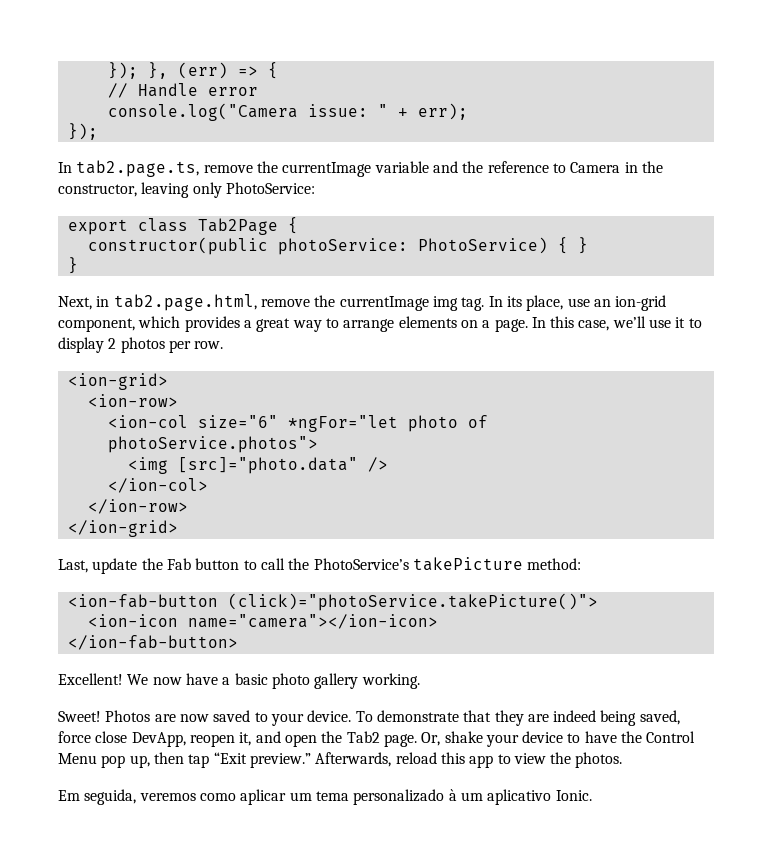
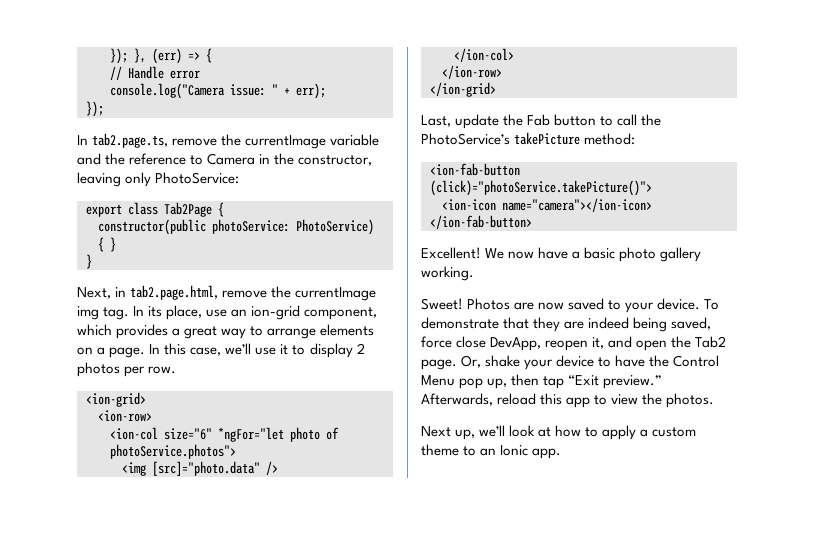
[58,789,592,805] Em seguida, veremos como aplicar um tema personalizado à um aplicativo Ionic. -> [421,425,697,440] [421,444,562,459] Next up, we’ll look at how to apply a custom theme to an Ionic app.

